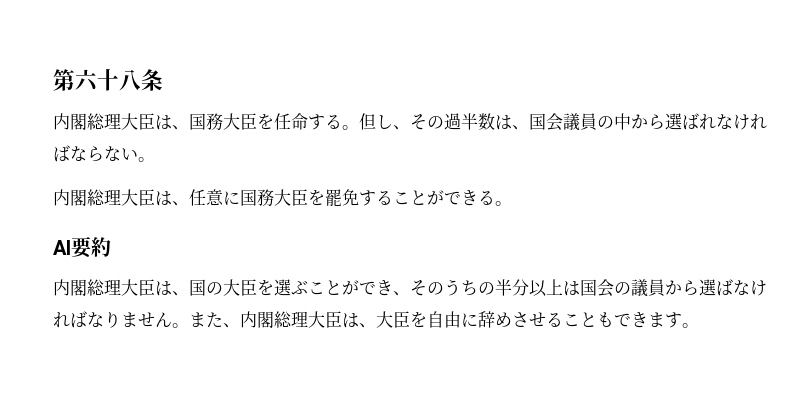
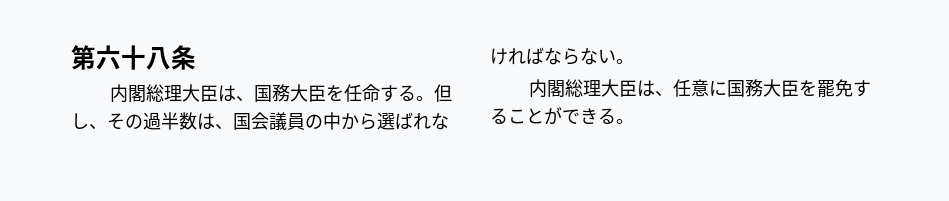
[53,237,111,258] [53,279,767,297] [53,311,699,328] // AI要約 // 内閣総理大臣は、国の大臣を選ぶことができ、そのうちの半分以上は国会の議員から選ばなければなりません。また、内閣総理大臣は、大臣を自由に辞めさせることもできます。 -> (634, 121) none

